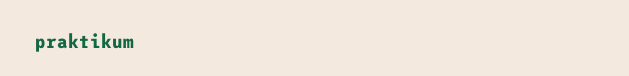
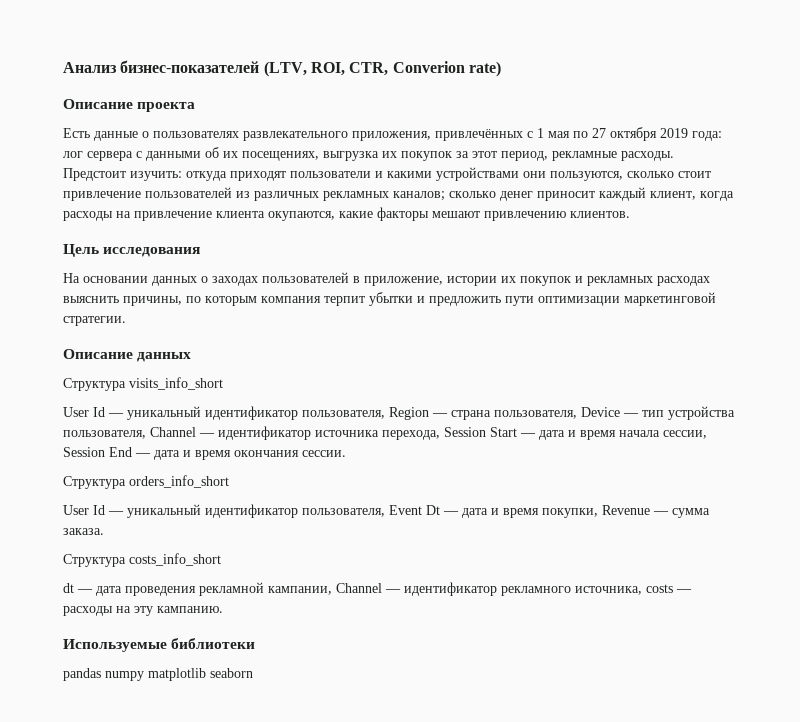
[35,33,134,52] praktikum -> [63,60,501,77] [63,99,196,112] [63,127,722,141] [63,147,674,161] [63,167,711,181] [63,187,734,201] [63,207,630,221] [63,244,201,257] [63,272,710,286] [63,292,716,306] [63,316,126,326] [63,349,192,362] [63,377,223,391] [63,406,735,420] [63,426,707,440] [63,447,346,460] [63,475,229,489] [63,504,710,518] [63,528,104,535] [63,553,221,567] [63,582,692,596] [63,606,223,616] [63,638,256,652] [63,668,253,681] Анализ бизнес-показателей (LTV, ROI, CTR, Converion rate) // Описание проекта // Есть данные о пользователях развлекательного приложения, привлечённых с 1 мая по 27 октября 2019 года: лог сервера с данными об их посещениях, выгрузка их покупок за этот период, рекламные расходы. Предстоит изучить: откуда приходят пользователи и какими устройствами они пользуются, сколько стоит привлечение пользователей из различных рекламных каналов; сколько денег приносит каждый клиент, когда расходы на привлечение клиента окупаются, какие факторы мешают привлечению клиентов. // Цель исследования // На основании данных о заходах пользователей в приложение, истории их покупок и рекламных расходах выяснить причины, по которым компания терпит убытки и предложить пути оптимизации маркетинговой стратегии. // Описание данных // Структура visits_info_short // User Id — уникальный идентификатор пользователя, Region — страна пользователя, Device — тип устройства пользователя, Channel — идентификатор источника перехода, Session Start — дата и время начала сессии, Session End — дата и время окончания сессии. // Структура orders_info_short // User Id — уникальный идентификатор пользователя, Event Dt — дата и время покупки, Revenue — сумма заказа. // Структура costs_info_short // dt — дата проведения рекламной кампании, Channel — идентификатор рекламного источника, costs — расходы на эту кампанию. // Используемые библиотеки // pandas numpy matplotlib seaborn

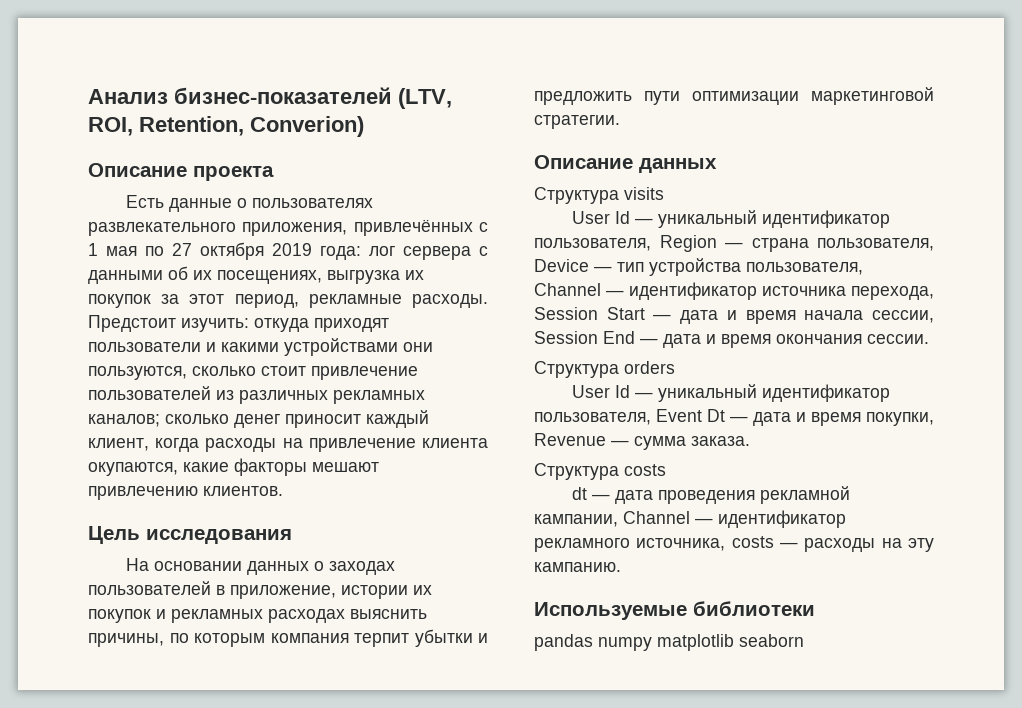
[349,61,501,77] CTR, Converion rate) -> [139,116,364,137] Retention, Converion)
[129,377,223,390] visits_info_short -> [624,187,664,200] visits
[129,475,229,488] orders_info_short -> [624,361,675,374] orders
[129,553,221,566] costs_info_short -> [624,464,666,476] costs

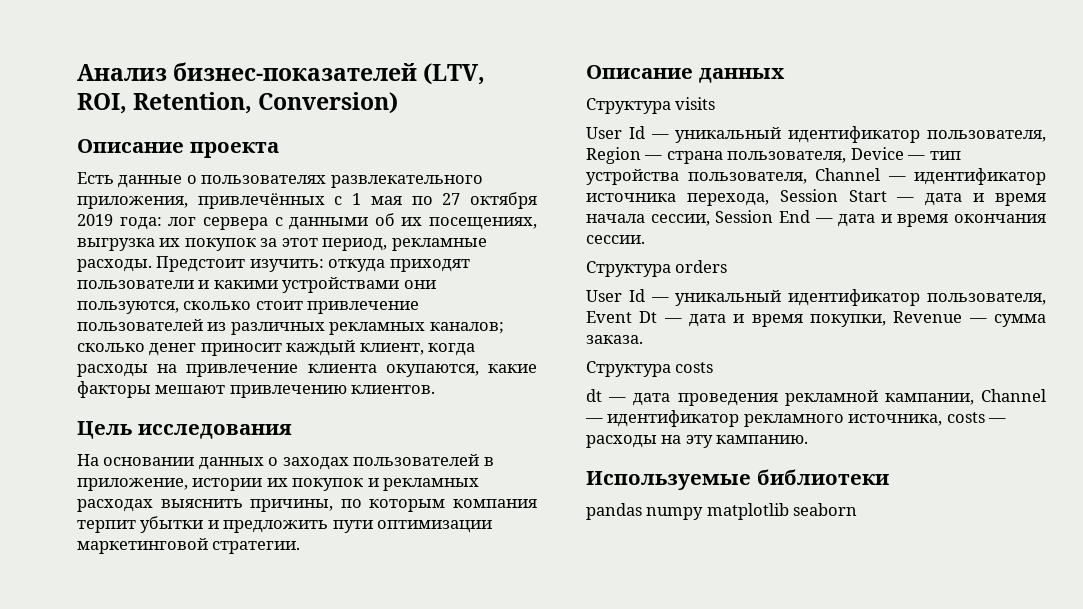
[250,116,364,137] Converion) -> [258,92,399,114] Conversion)

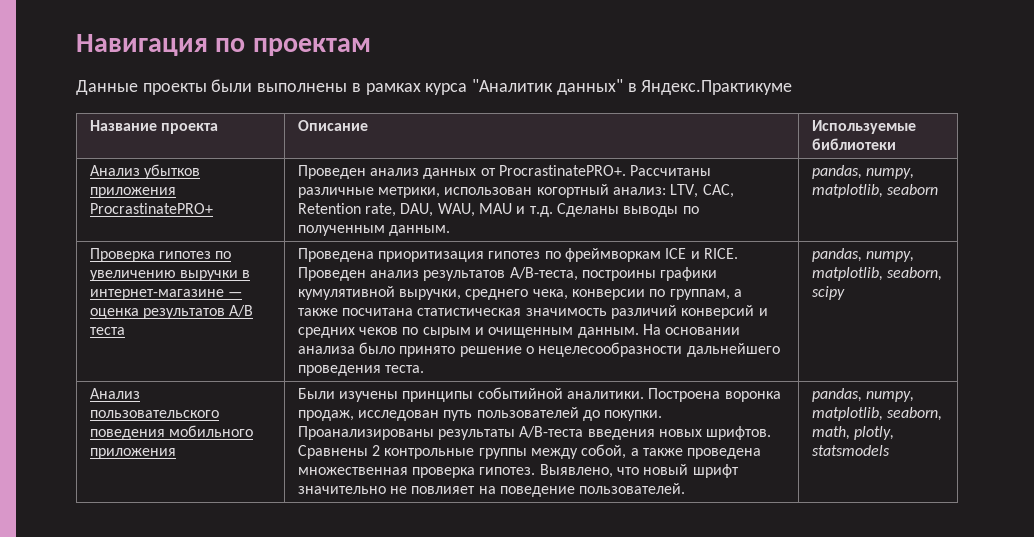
[77,62,486,85] [77,92,399,114] [77,139,279,158] [77,172,483,188] [77,192,537,209] [77,213,537,230] [77,238,487,251] [77,256,470,272] [77,277,436,293] [77,301,420,314] [77,319,504,335] [77,340,476,356] [77,364,537,377] [77,381,436,398] [77,421,292,439] [77,454,494,470] [77,478,480,491] [77,499,538,512] [77,516,493,533] [77,538,301,554] [586,65,785,83] [586,97,716,114] [586,126,1046,143] [586,147,961,164] [586,168,1046,185] [586,189,1046,206] [586,210,1046,227] [586,235,645,244] [586,260,728,277] [586,289,1046,306] [586,311,1046,327] [586,335,643,344] [586,361,714,377] [586,389,1046,406] [585,410,1007,427] [586,435,809,448] [586,469,889,490] [586,503,858,520] Анализ бизнес-показателей (LTV, ROI, Retention, Conversion) // Описание проекта // Есть данные о пользователях развлекательного приложения, привлечённых с 1 мая по 27 октября 2019 года: лог сервера с данными об их посещениях, выгрузка их покупок за этот период, рекламные расходы. Предстоит изучить: откуда приходят пользователи и какими устройствами они пользуются, сколько стоит привлечение пользователей из различных рекламных каналов; сколько денег приносит каждый клиент, когда расходы на привлечение клиента окупаются, какие факторы мешают привлечению клиентов. // Цель исследования // На основании данных о заходах пользователей в приложение, истории их покупок и рекламных расходах выяснить причины, по которым компания терпит убытки и предложить пути оптимизации маркетинговой стратегии. // Описание данных // Структура visits // User Id — уникальный идентификатор пользователя, Region — страна пользователя, Device — тип устройства пользователя, Channel — идентификатор источника перехода, Session Start — дата и время начала сессии, Session End — дата и время окончания сессии. // Структура orders // User Id — уникальный идентификатор пользователя, Event Dt — дата и время покупки, Revenue — сумма заказа. // Структура costs // dt — дата проведения рекламной кампании, Channel — идентификатор рекламного источника, costs — расходы на эту кампанию. // Используемые библиотеки // pandas numpy matplotlib seaborn -> [76,34,371,56] [76,79,793,95] [89,120,219,134] [297,120,368,131] [811,120,916,134] [811,138,896,150] [89,164,201,179] [89,187,176,198] [89,203,213,214] [297,165,712,179] [297,184,734,198] [297,203,699,217] [297,225,451,236] [811,165,915,179] [811,184,939,198] [89,248,232,262] [89,270,251,281] [89,289,243,300] [89,305,254,319] [89,327,125,335] [297,248,738,262] [297,267,718,281] [297,286,742,300] [297,305,768,319] [297,324,741,338] [297,342,780,357] [297,365,425,376] [811,248,915,262] [811,267,943,281] [811,286,845,300] [89,388,140,399] [89,410,219,418] [89,425,254,440] [89,448,176,459] [297,387,781,402] [297,407,663,421] [297,426,772,440] [297,444,762,459] [297,464,739,478] [297,483,686,497] [811,388,915,402] [811,407,943,421] [811,426,895,440] [811,445,890,456] Навигация по проектам // Данные проекты были выполнены в рамках курса "Аналитик данных" в Яндекс.Практикуме // Название проекта | Описание | Используемые библиотеки // Анализ убытков приложения ProcrastinatePRO+ | Проведен анализ данных от ProcrastinatePRO+. Рассчитаны различные метрики, использован когортный анализ: LTV, CAC, Retention rate, DAU, WAU, MAU и т.д. Сделаны выводы по полученным данным. | pandas, numpy, matplotlib, seaborn // Проверка гипотез по увеличению выручки в интернет-магазине — оценка результатов A/B теста | Проведена приоритизация гипотез по фреймворкам ICE и RICE. Проведен анализ результатов A/B-теста, построины графики кумулятивной выручки, среднего чека, конверсии по группам, а также посчитана статистическая значимость различий конверсий и средних чеков по сырым и очищенным данным. На основании анализа было принято решение о нецелесообразности дальнейшего проведения теста. | pandas, numpy, matplotlib, seaborn, scipy // Анализ пользовательского поведения мобильного приложения | Были изучены принципы событийной аналитики. Построена воронка продаж, исследован путь пользователей до покупки. Проанализированы результаты A/B-теста введения новых шрифтов. Сравнены 2 контрольные группы между собой, а также проведена множественная проверка гипотез. Выявлено, что новый шрифт значительно не повлияет на поведение пользователей. | pandas, numpy, matplotlib, seaborn, math, plotly, statsmodels

